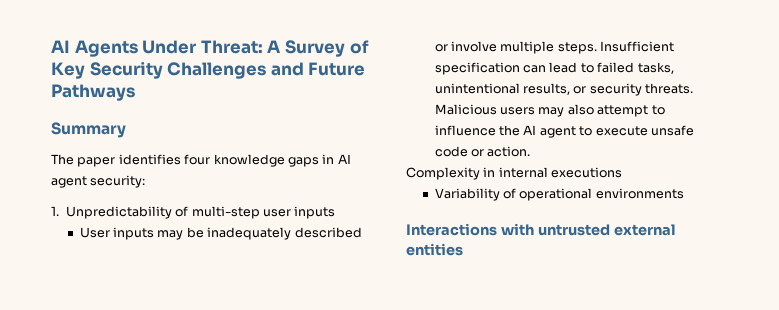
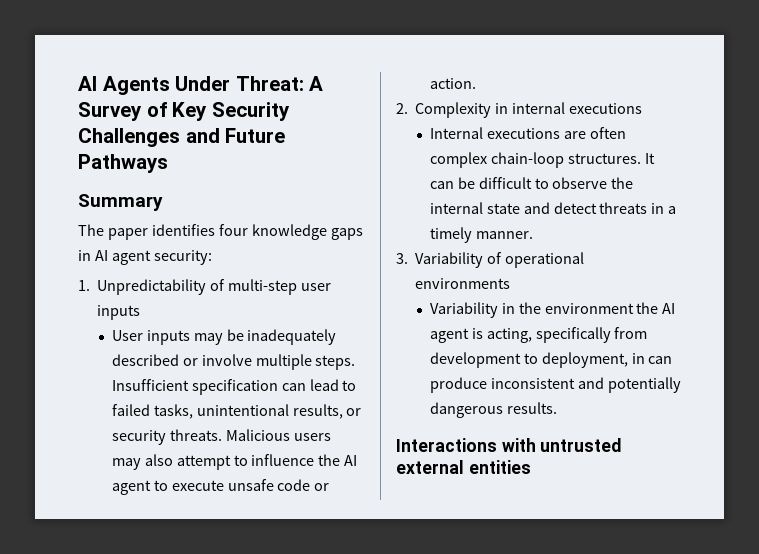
(531, 151) none -> [396,103,408,114] 2.
[434,188,684,201] Variability of operational environments -> [429,127,626,139] [429,152,655,168] [429,177,634,189] [429,202,677,214] [429,227,533,243] [396,252,585,268] [415,278,511,289] [429,302,676,318] [429,327,648,343] [429,352,673,368] [429,377,681,393] [429,402,557,418] Internal executions are often complex chain-loop structures. It can be difficult to observe the internal state and detect threats in a timely manner. // 3. Variability of operational environments // Variability in the environment the AI agent is acting, specifically from development to deployment, in can produce inconsistent and potentially dangerous results.

